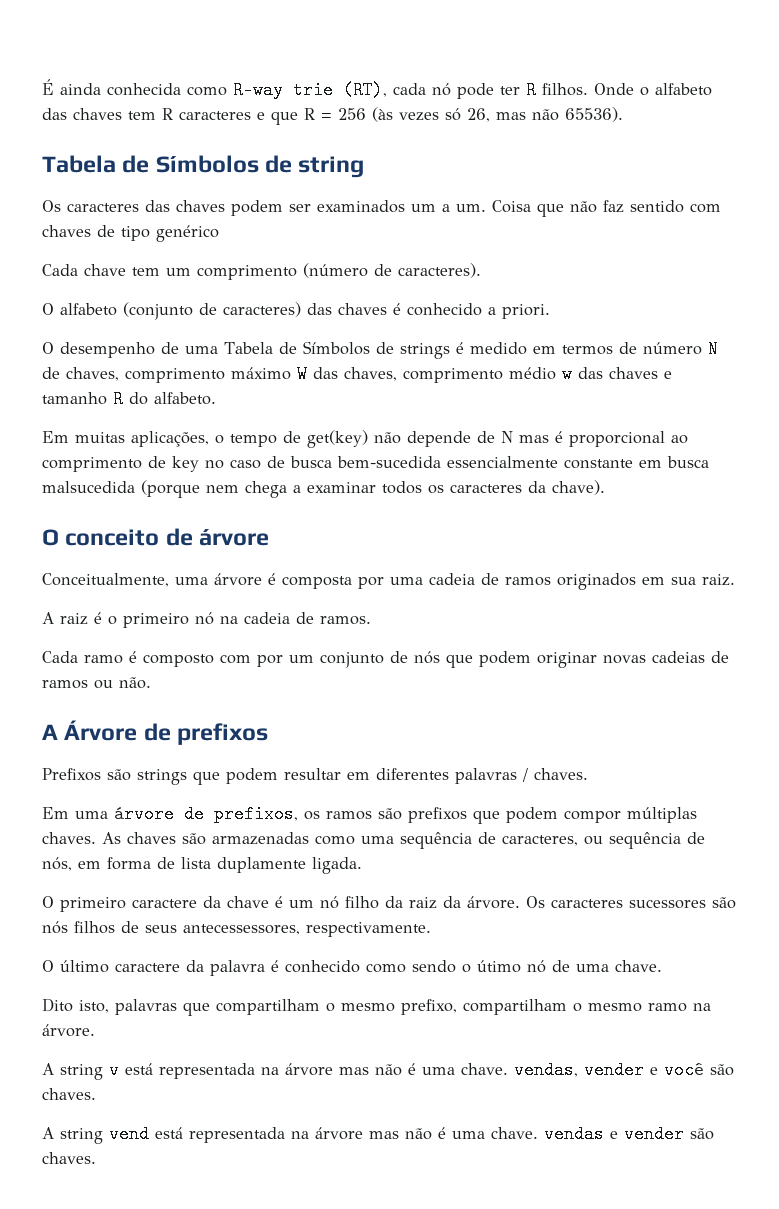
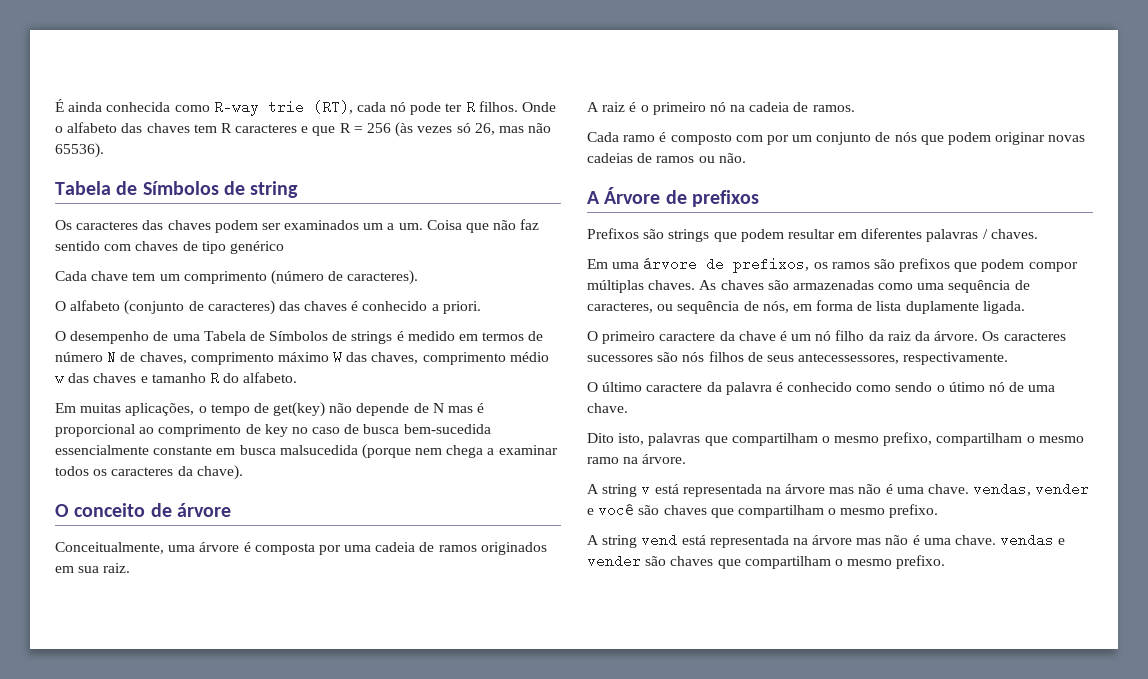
[42,1088,96,1100] chaves. -> [663,504,939,518] chaves que compartilham o mesmo prefixo.
[42,1152,96,1164] chaves. -> [670,555,946,569] chaves que compartilham o mesmo prefixo.

